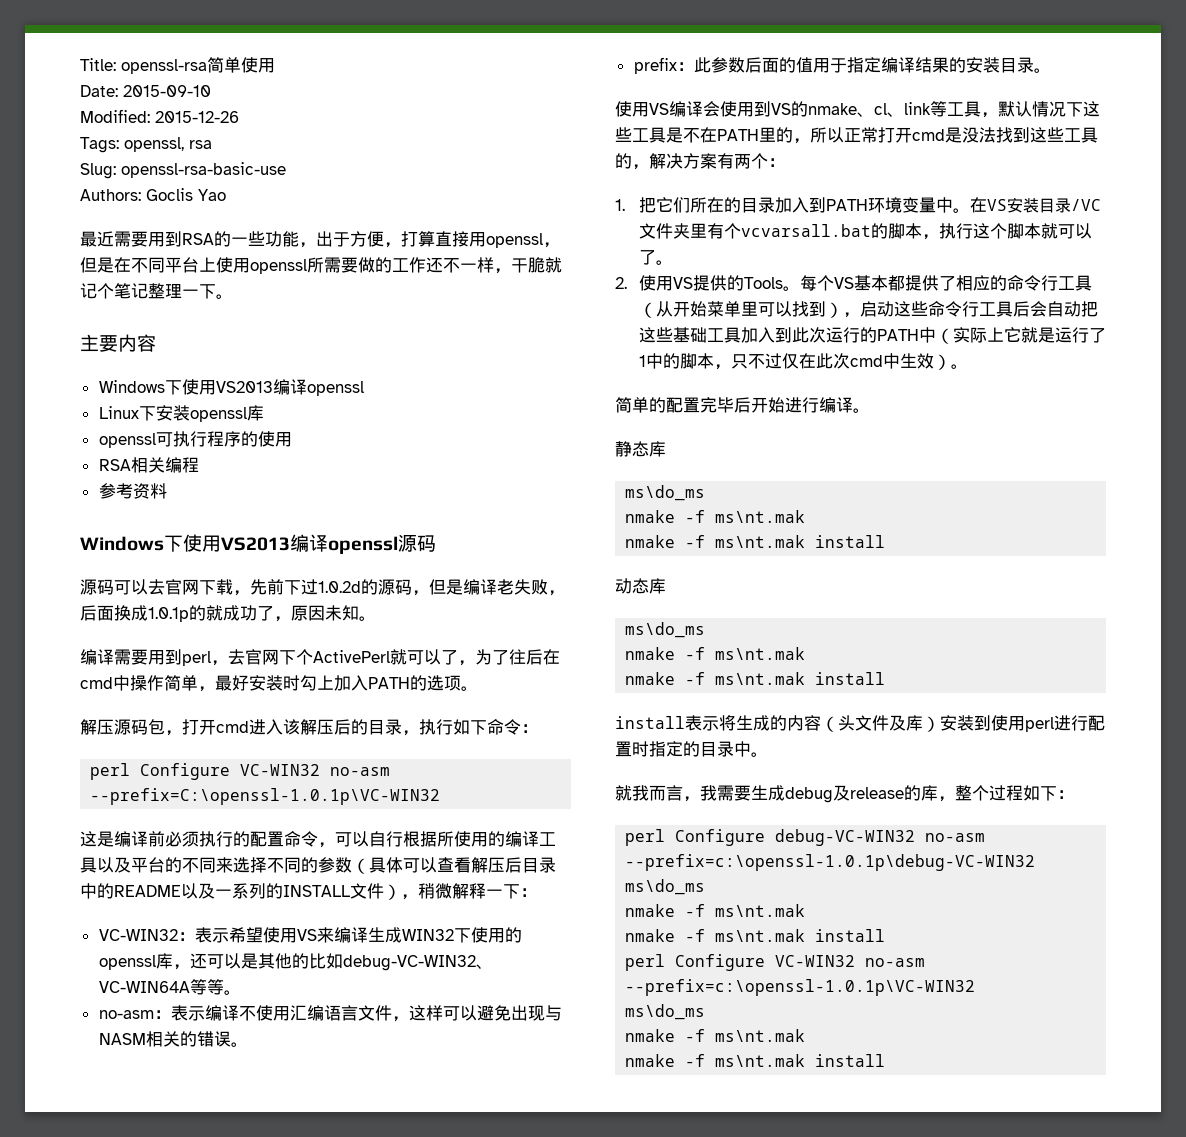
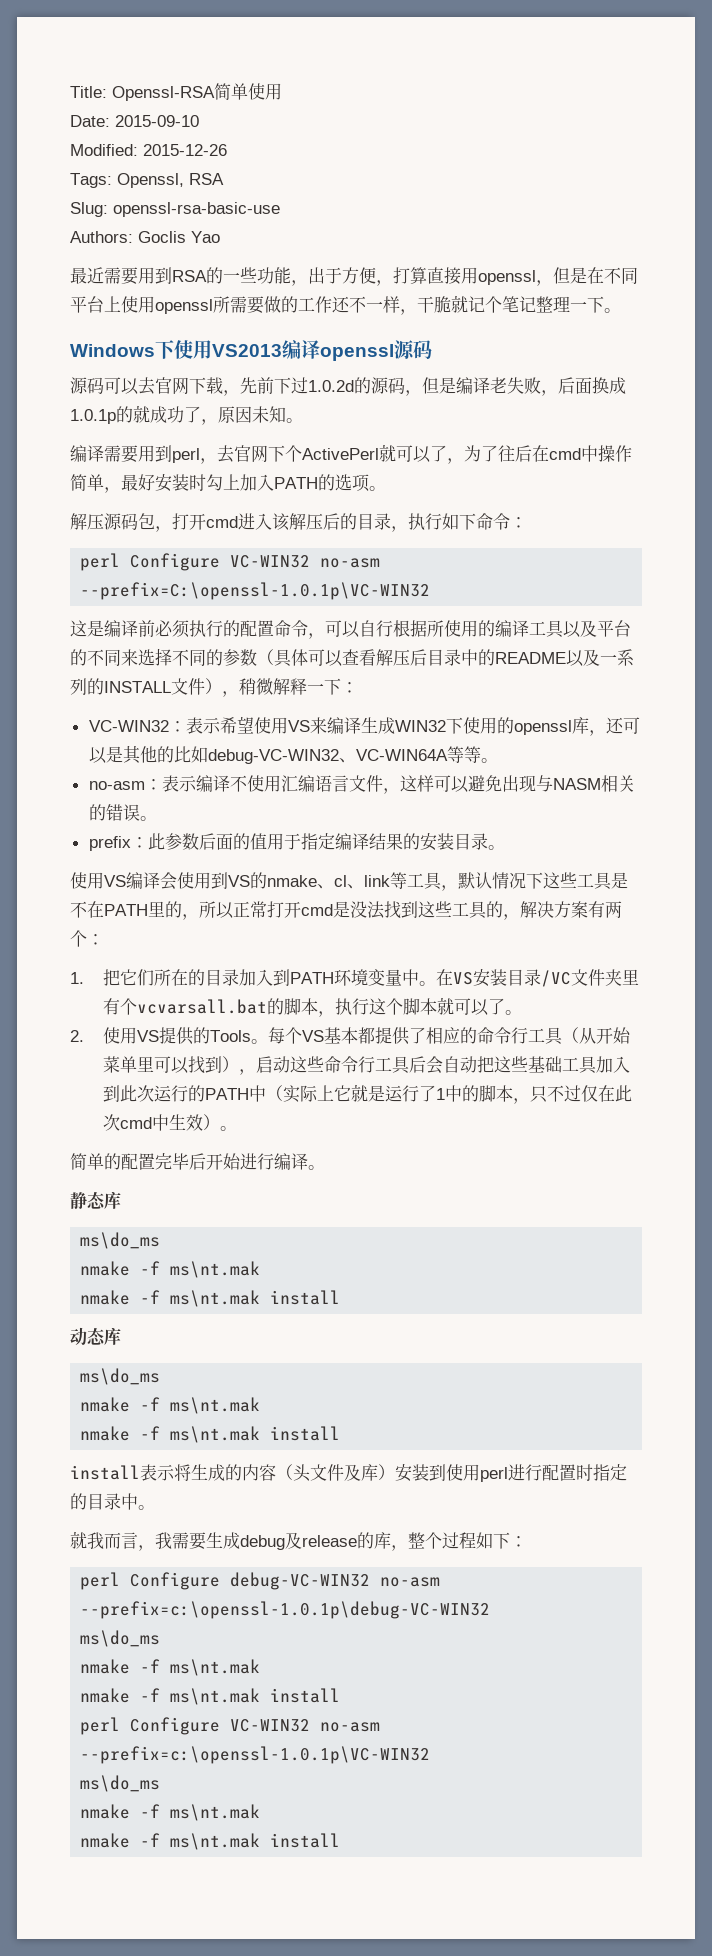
[121,59,207,74] openssl-rsa -> [112,86,215,101] Openssl-RSA
[124,137,212,152] openssl, rsa -> [117,173,224,188] Openssl, RSA
[80,334,156,352] [98,379,364,396] [98,405,264,422] [98,431,292,448] [98,457,199,473] [98,483,167,499] // 主要内容 // Windows下使用VS2013编译openssl // Linux下安装openssl库 // openssl可执行程序的使用 // RSA相关编程 // 参考资料 -> (621, 310) none

